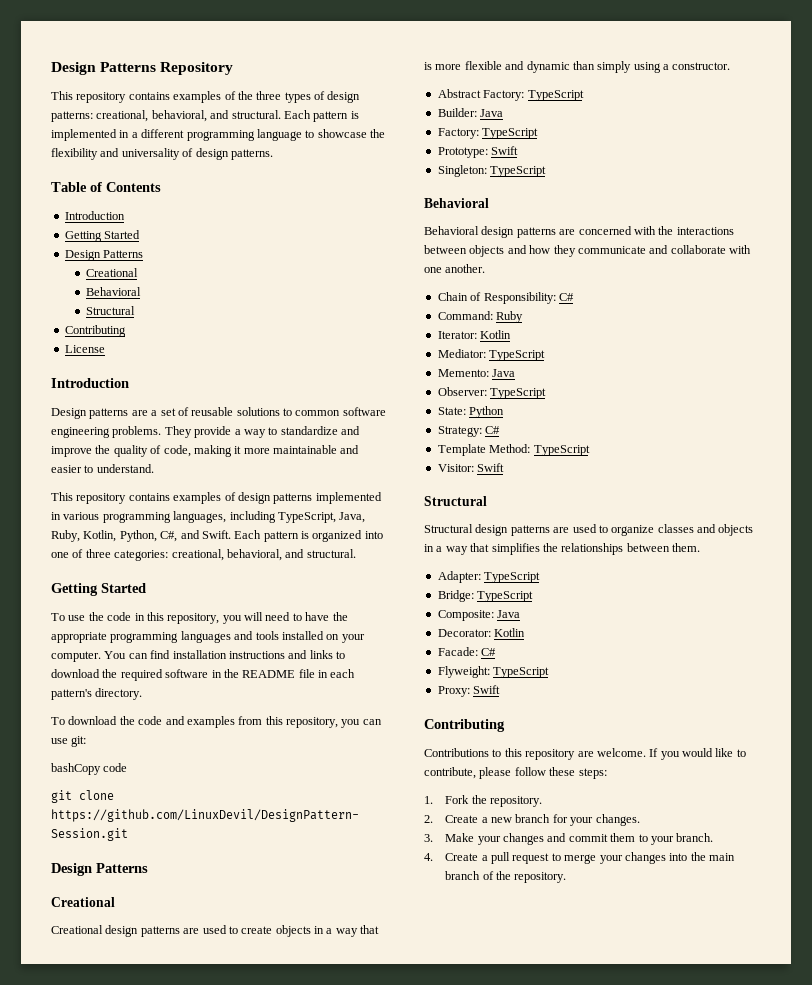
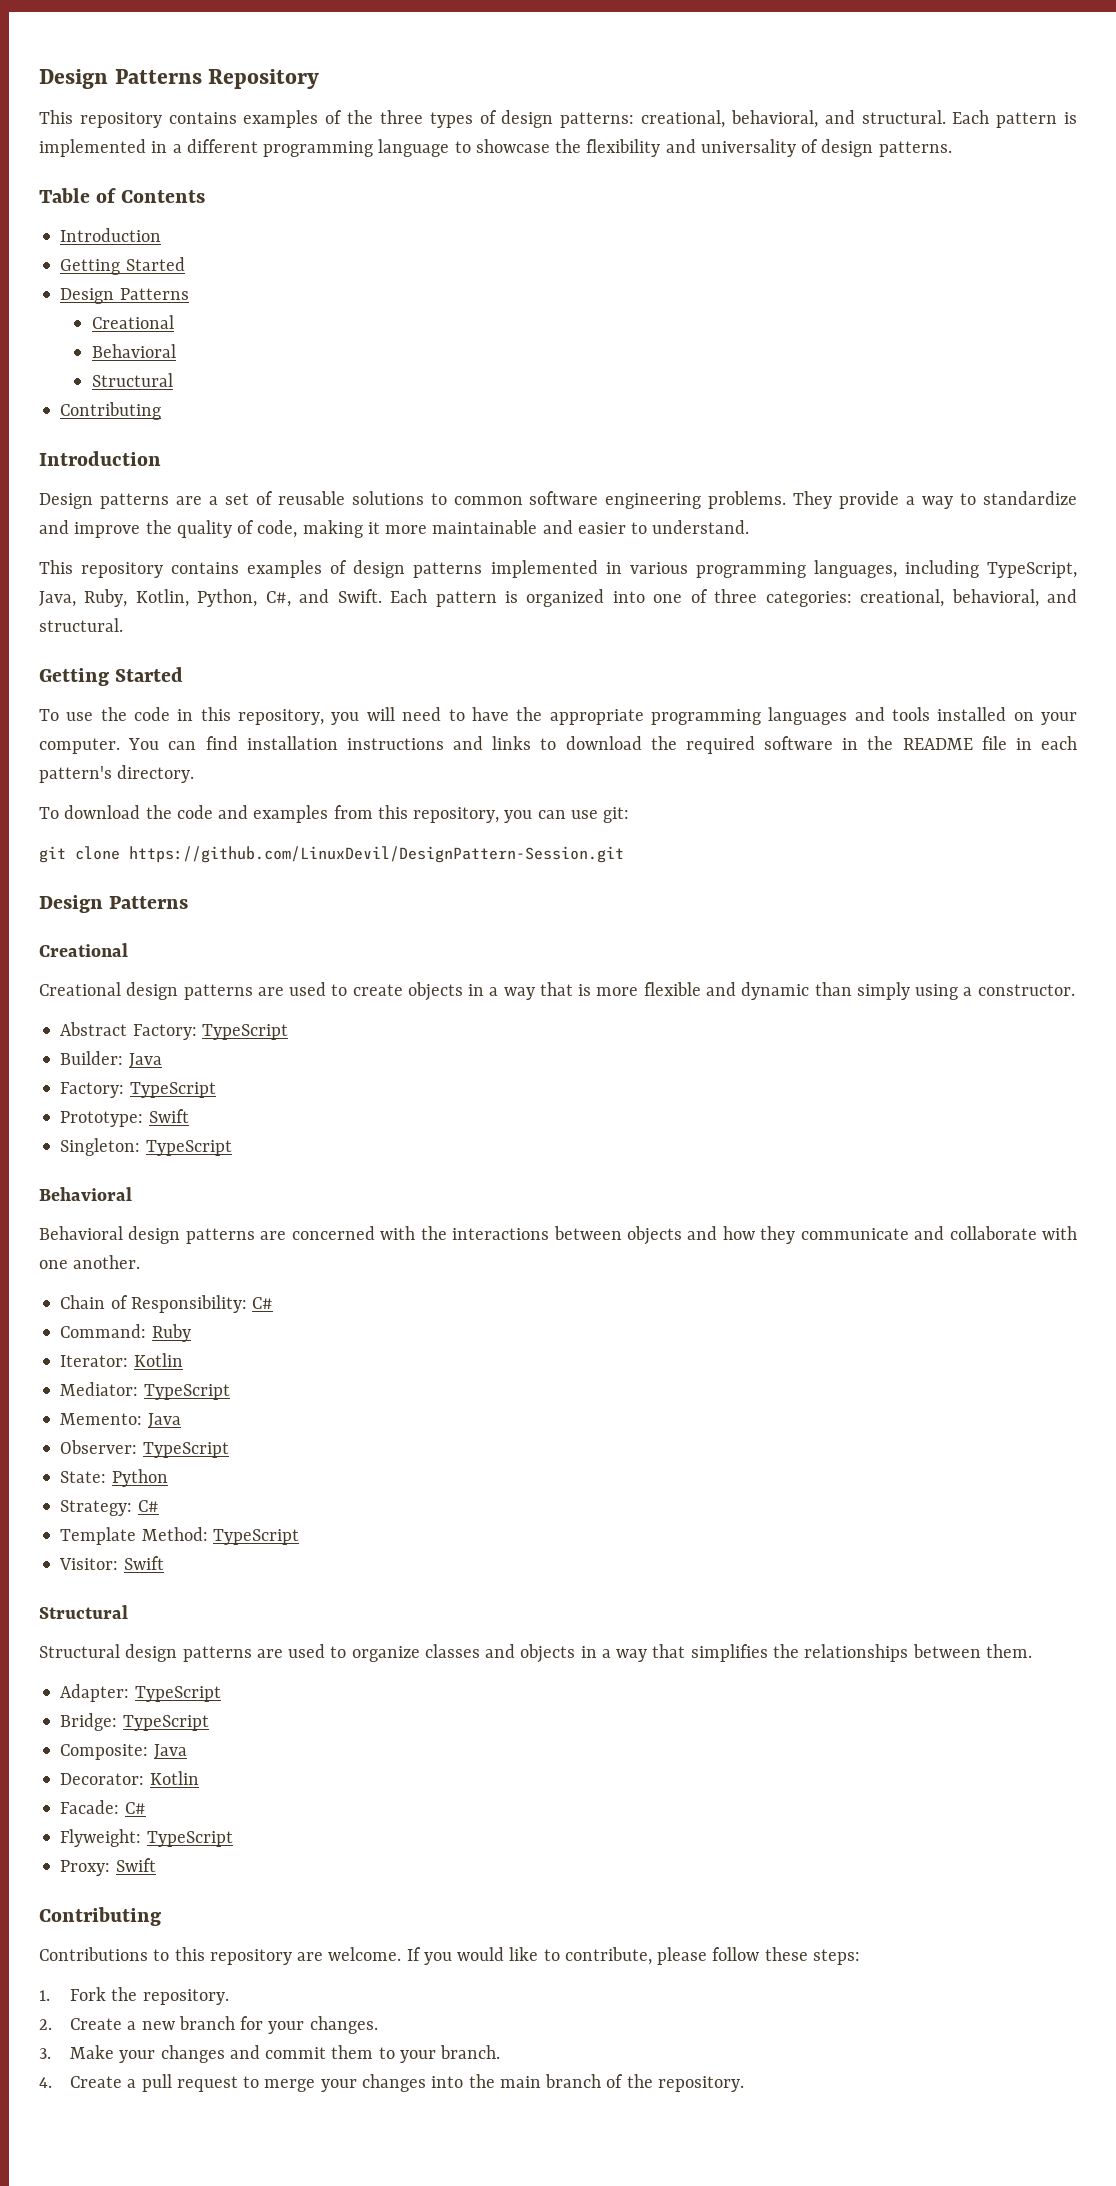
[64,345,105,353] // License -> (162, 411) none
[51,763,128,775] // bashCopy code -> (630, 815) none

